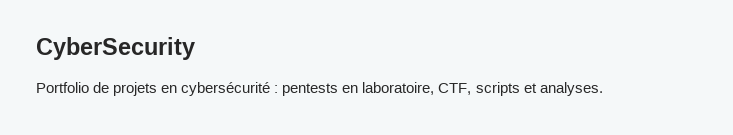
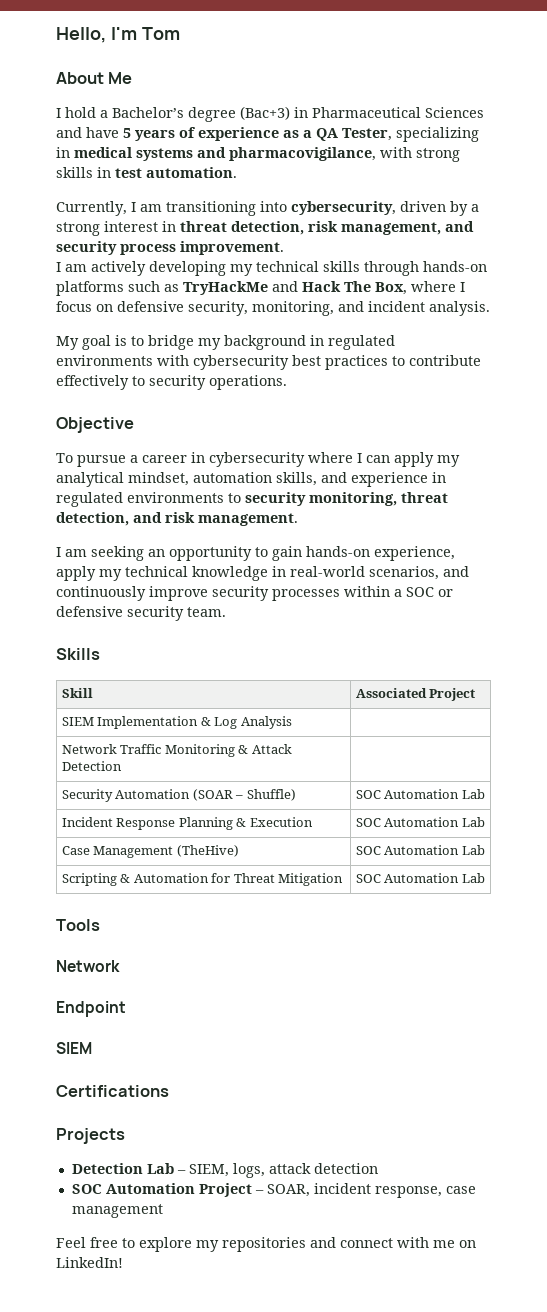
[36,37,195,60] [36,82,603,96] CyberSecurity // Portfolio de projets en cybersécurité : pentests en laboratoire, CTF, scripts et analyses. -> [56,27,180,43] [56,72,133,84] [56,106,484,122] [56,127,479,142] [56,147,460,162] [56,167,237,178] [56,201,479,216] [56,221,474,236] [56,241,284,255] [56,261,487,276] [56,281,465,296] [56,301,490,316] [56,335,395,350] [56,355,481,370] [56,375,287,390] [56,417,134,433] [56,452,460,467] [56,472,446,487] [56,492,448,507] [56,512,298,526] [56,546,455,561] [56,566,469,581] [56,586,453,601] [56,606,226,621] [56,648,100,660] [61,688,93,698] [355,688,476,701] [61,716,292,729] [61,744,292,757] [61,761,122,771] [61,789,296,802] [355,789,485,799] [61,817,313,830] [355,817,485,827] [61,845,239,858] [355,845,485,855] [61,873,344,886] [355,873,485,883] [56,919,100,931] [56,960,120,972] [56,1001,126,1017] [56,1042,92,1054] [56,1085,169,1097] [56,1128,125,1144] [71,1163,378,1178] [71,1183,476,1198] [71,1204,163,1218] [56,1237,476,1252] [56,1257,123,1268] Hello, I'm Tom // About Me // I hold a Bachelor’s degree (Bac+3) in Pharmaceutical Sciences and have 5 years of experience as a QA Tester, specializing in medical systems and pharmacovigilance, with strong skills in test automation. // Currently, I am transitioning into cybersecurity, driven by a strong interest in threat detection, risk management, and security process improvement. // I am actively developing my technical skills through hands-on platforms such as TryHackMe and Hack The Box, where I focus on defensive security, monitoring, and incident analysis. // My goal is to bridge my background in regulated environments with cybersecurity best practices to contribute effectively to security operations. // Objective // To pursue a career in cybersecurity where I can apply my analytical mindset, automation skills, and experience in regulated environments to security monitoring, threat detection, and risk management. // I am seeking an opportunity to gain hands-on experience, apply my technical knowledge in real-world scenarios, and continuously improve security processes within a SOC or defensive security team. // Skills // Skill | Associated Project // SIEM Implementation & Log Analysis | // Network Traffic Monitoring & Attack Detection | // Security Automation (SOAR – Shuffle) | SOC Automation Lab // Incident Response Planning & Execution | SOC Automation Lab // Case Management (TheHive) | SOC Automation Lab // Scripting & Automation for Threat Mitigation | SOC Automation Lab // Tools // Network // Endpoint // SIEM // Certifications // Projects // Detection Lab – SIEM, logs, attack detection // SOC Automation Project – SOAR, incident response, case management // Feel free to explore my repositories and connect with me on LinkedIn!

